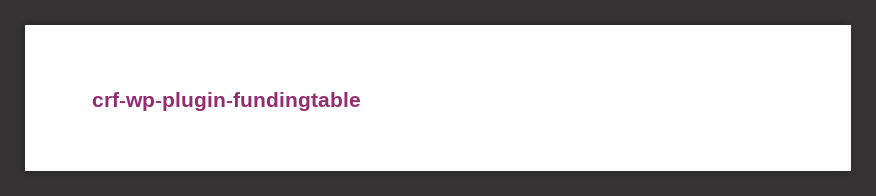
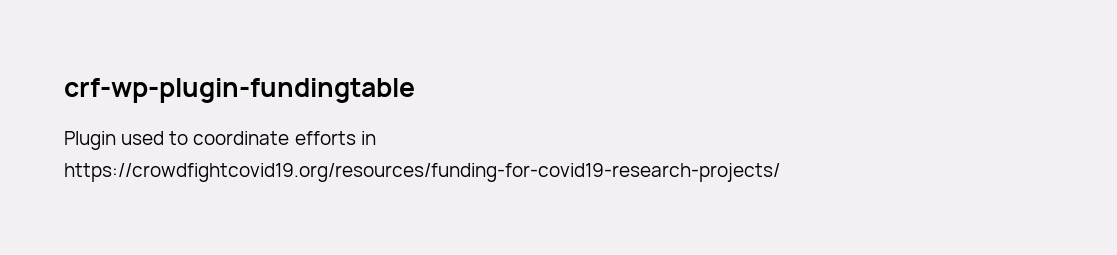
(361, 101) none -> [64,131,376,150] [64,163,780,182] // Plugin used to coordinate efforts in https://crowdfightcovid19.org/resources/funding-for-covid19-research-projects/

